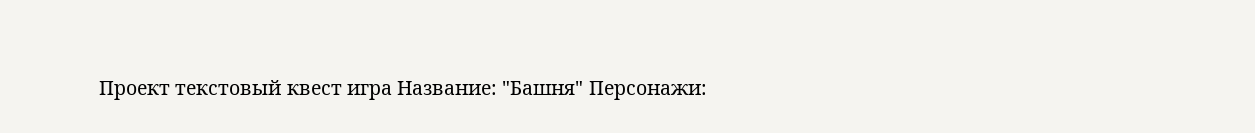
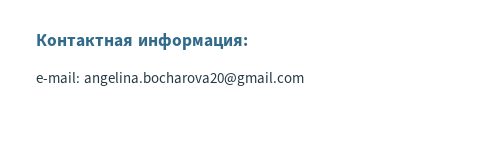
[99,80,707,100] Проект текстовый квест игра Название: "Башня" Персонажи: -> [36,33,248,50] [36,72,305,86] Контактная информация: // e-mail: angelina.bocharova20@gmail.com

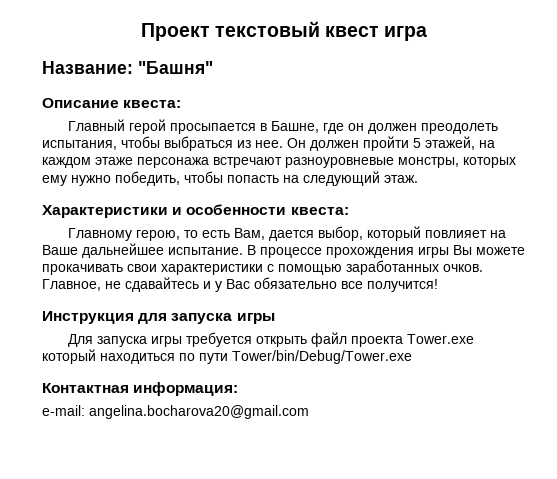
(36, 40) none -> [140,21,428,41] [42,61,213,74] [42,98,182,108] [68,119,499,134] [42,136,495,151] [42,157,516,168] [42,171,418,186] [42,204,349,218] [68,226,507,241] [42,243,525,258] [42,260,483,275] [42,277,438,292] [42,311,275,324] [68,332,475,347] [42,349,412,364] Проект текстовый квест игра // Название: "Башня" // Описание квеста: // Главный герой просыпается в Башне, где он должен преодолеть испытания, чтобы выбраться из нее. Он должен пройти 5 этажей, на каждом этаже персонажа встречают разноуровневые монстры, которых ему нужно победить, чтобы попасть на следующий этаж. // Характеристики и особенности квеста: // Главному герою, то есть Вам, дается выбор, который повлияет на Ваше дальнейшее испытание. В процессе прохождения игры Вы можете прокачивать свои характеристики с помощью заработанных очков. Главное, не сдавайтесь и у Вас обязательно все получится! // Инструкция для запуска игры // Для запуска игры требуется открыть файл проекта Tower.exe который находиться по пути Tower/bin/Debug/Tower.exe //

